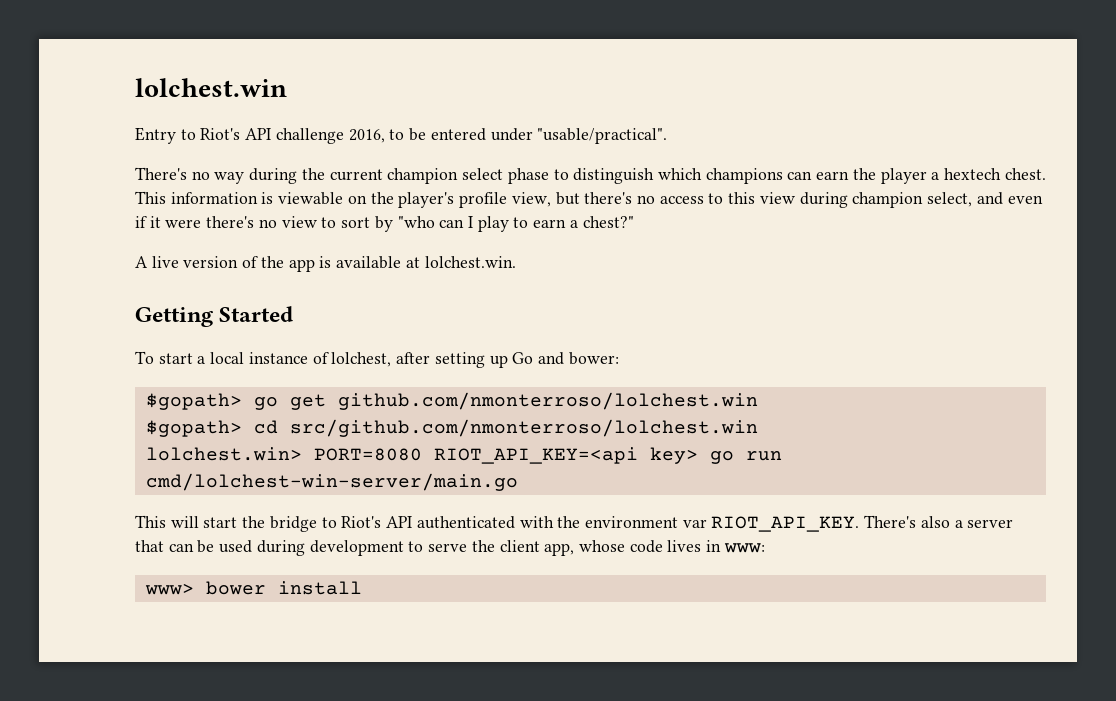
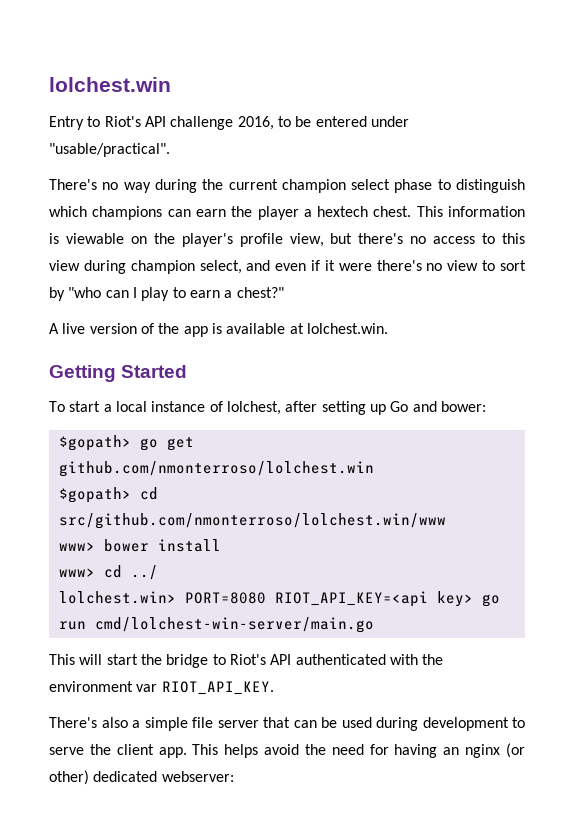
[289,419,758,437] src/github.com/nmonterroso/lolchest.win -> [58,513,446,529] [58,539,221,552] [58,565,158,580] src/github.com/nmonterroso/lolchest.win/www // www> bower install // www> cd ../
(860, 524) none -> (274, 688) //
(963, 524) none -> [144,717,213,731] simple file
[544,540,765,556] [144,581,362,595] app, whose code lives in www: // www> bower install -> [158,743,526,758] [49,770,234,785] app. This helps avoid the need for having an nginx (or other) dedicated webserver:

